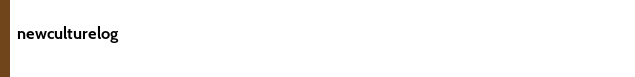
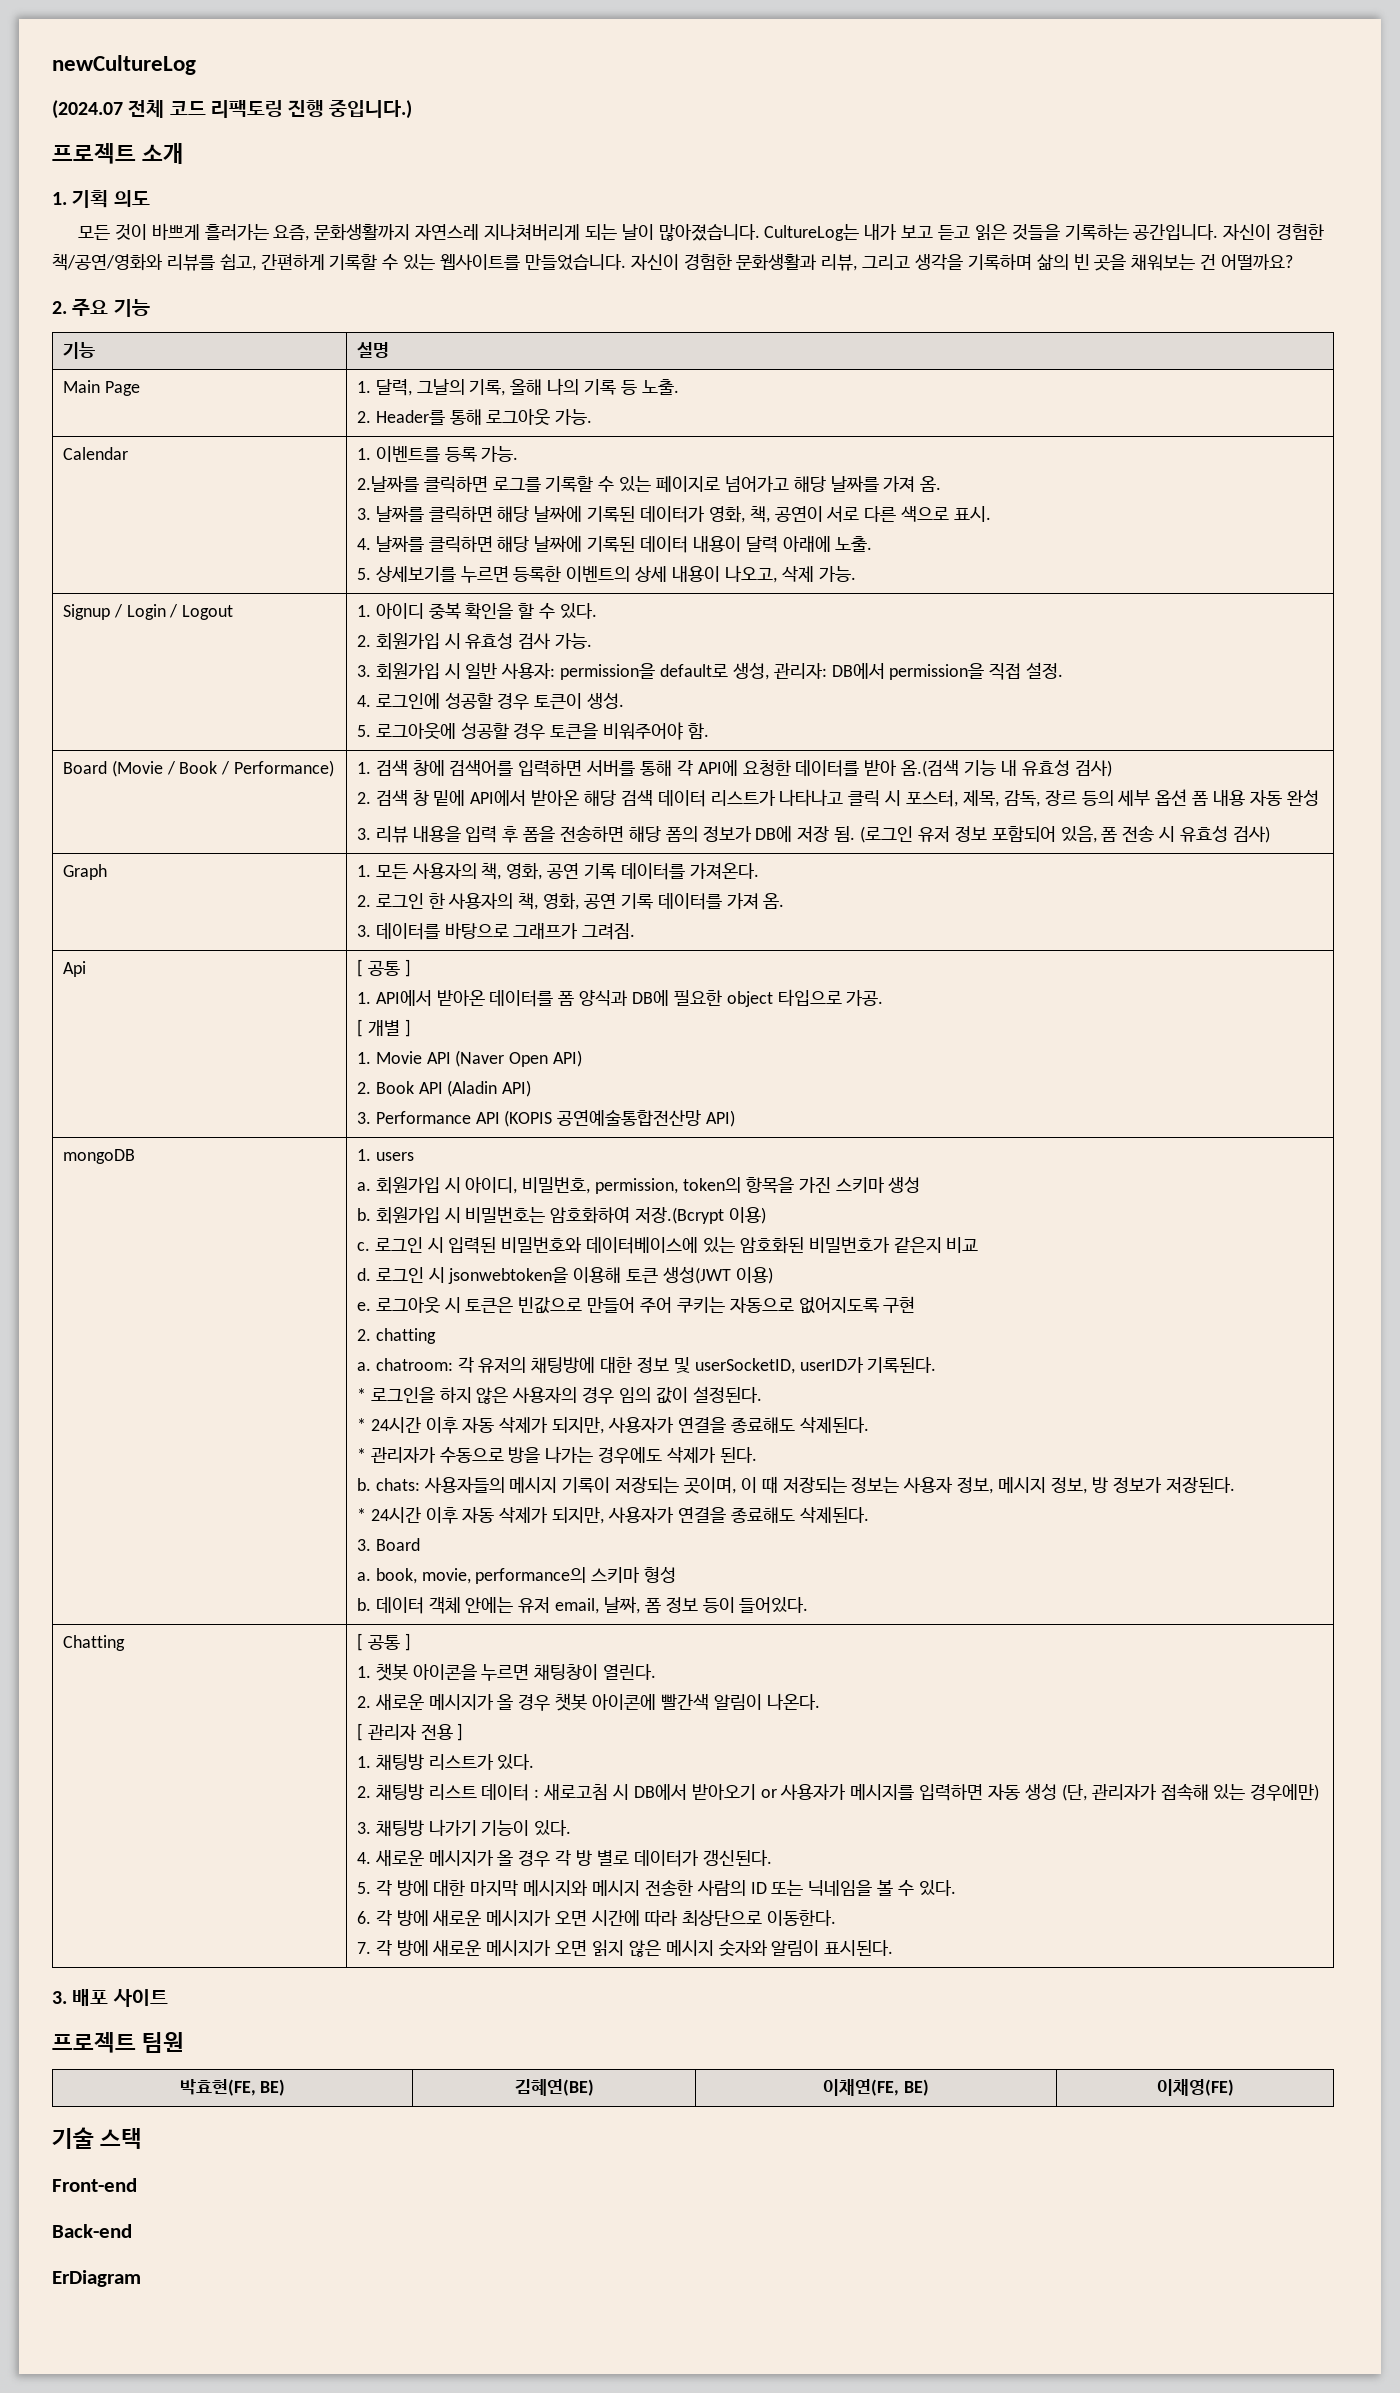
[17,26,119,43] newculturelog -> [52,55,196,75] [52,99,413,119] [52,143,185,164] [52,190,150,208] [77,223,1325,241] [52,253,1294,271] [52,298,150,317] [62,342,95,359] [356,342,389,358] [62,380,140,396] [356,378,679,396] [356,409,593,426] [62,447,128,460] [356,446,519,462] [356,475,942,493] [356,505,992,523] [356,535,873,553] [356,565,856,583] [62,604,234,620] [356,603,598,620] [356,633,593,650] [356,662,1064,680] [356,693,625,710] [356,722,710,740] [62,760,335,777] [356,760,1112,777] [356,789,1319,807] [356,826,1270,843] [62,864,107,880] [356,862,759,880] [356,892,785,910] [356,922,636,940] [62,961,86,977] [356,959,411,977] [356,989,884,1007] [356,1019,411,1037] [356,1050,583,1067] [356,1080,532,1097] [356,1110,736,1127] [62,1149,135,1164] [356,1149,414,1161] [356,1177,921,1194] [356,1206,767,1224] [356,1236,979,1254] [356,1267,773,1284] [356,1296,916,1314] [356,1328,436,1344] [356,1357,937,1374] [356,1386,762,1404] [356,1417,869,1434] [356,1446,757,1464] [356,1476,1235,1494] [356,1507,869,1524] [356,1538,420,1551] [356,1567,677,1584] [356,1596,809,1614] [62,1635,125,1651] [356,1633,411,1651] [356,1663,657,1681] [356,1693,820,1711] [356,1723,464,1741] [356,1754,535,1770] [356,1784,1320,1801] [356,1819,572,1836] [356,1850,772,1867] [356,1880,956,1896] [356,1910,836,1927] [356,1940,894,1957] [52,1989,168,2007] [52,2032,185,2053] [179,2079,286,2096] [514,2079,594,2096] [823,2079,929,2096] [1156,2079,1234,2096] [52,2127,143,2149] [52,2178,137,2192] [52,2224,132,2238] [52,2270,141,2287] newCultureLog // (2024.07 전체 코드 리팩토링 진행 중입니다.) // 프로젝트 소개 // 1. 기획 의도 // 모든 것이 바쁘게 흘러가는 요즘, 문화생활까지 자연스레 지나쳐버리게 되는 날이 많아졌습니다. CultureLog는 내가 보고 듣고 읽은 것들을 기록하는 공간입니다. 자신이 경험한 책/공연/영화와 리뷰를 쉽고, 간편하게 기록할 수 있는 웹사이트를 만들었습니다. 자신이 경험한 문화생활과 리뷰, 그리고 생각을 기록하며 삶의 빈 곳을 채워보는 건 어떨까요? // 2. 주요 기능 // 기능 | 설명 // Main Page | 1. 달력, 그날의 기록, 올해 나의 기록 등 노출. // 2. Header를 통해 로그아웃 가능. // Calendar | 1. 이벤트를 등록 가능. // 2.날짜를 클릭하면 로그를 기록할 수 있는 페이지로 넘어가고 해당 날짜를 가져 옴. // 3. 날짜를 클릭하면 해당 날짜에 기록된 데이터가 영화, 책, 공연이 서로 다른 색으로 표시. // 4. 날짜를 클릭하면 해당 날짜에 기록된 데이터 내용이 달력 아래에 노출. // 5. 상세보기를 누르면 등록한 이벤트의 상세 내용이 나오고, 삭제 가능. // Signup / Login / Logout | 1. 아이디 중복 확인을 할 수 있다. // 2. 회원가입 시 유효성 검사 가능. // 3. 회원가입 시 일반 사용자: permission을 default로 생성, 관리자: DB에서 permission을 직접 설정. // 4. 로그인에 성공할 경우 토큰이 생성. // 5. 로그아웃에 성공할 경우 토큰을 비워주어야 함. // Board (Movie / Book / Performance) | 1. 검색 창에 검색어를 입력하면 서버를 통해 각 API에 요청한 데이터를 받아 옴.(검색 기능 내 유효성 검사) // 2. 검색 창 밑에 API에서 받아온 해당 검색 데이터 리스트가 나타나고 클릭 시 포스터, 제목, 감독, 장르 등의 세부 옵션 폼 내용 자동 완성 // 3. 리뷰 내용을 입력 후 폼을 전송하면 해당 폼의 정보가 DB에 저장 됨. (로그인 유저 정보 포함되어 있음, 폼 전송 시 유효성 검사) // Graph | 1. 모든 사용자의 책, 영화, 공연 기록 데이터를 가져온다. // 2. 로그인 한 사용자의 책, 영화, 공연 기록 데이터를 가져 옴. // 3. 데이터를 바탕으로 그래프가 그려짐. // Api | [ 공통 ] // 1. API에서 받아온 데이터를 폼 양식과 DB에 필요한 object 타입으로 가공. // [ 개별 ] // 1. Movie API (Naver Open API) // 2. Book API (Aladin API) // 3. Performance API (KOPIS 공연예술통합전산망 API) // mongoDB | 1. users // a. 회원가입 시 아이디, 비밀번호, permission, token의 항목을 가진 스키마 생성 // b. 회원가입 시 비밀번호는 암호화하여 저장.(Bcrypt 이용) // c. 로그인 시 입력된 비밀번호와 데이터베이스에 있는 암호화된 비밀번호가 같은지 비교 // d. 로그인 시 jsonwebtoken을 이용해 토큰 생성(JWT 이용) // e. 로그아웃 시 토큰은 빈값으로 만들어 주어 쿠키는 자동으로 없어지도록 구현 // 2. chatting // a. chatroom: 각 유저의 채팅방에 대한 정보 및 userSocketID, userID가 기록된다. // * 로그인을 하지 않은 사용자의 경우 임의 값이 설정된다. // * 24시간 이후 자동 삭제가 되지만, 사용자가 연결을 종료해도 삭제된다. // * 관리자가 수동으로 방을 나가는 경우에도 삭제가 된다. // b. chats: 사용자들의 메시지 기록이 저장되는 곳이며, 이 때 저장되는 정보는 사용자 정보, 메시지 정보, 방 정보가 저장된다. // * 24시간 이후 자동 삭제가 되지만, 사용자가 연결을 종료해도 삭제된다. // 3. Board // a. book, movie, performance의 스키마 형성 // b. 데이터 객체 안에는 유저 email, 날짜, 폼 정보 등이 들어있다. // Chatting | [ 공통 ] // 1. 챗봇 아이콘을 누르면 채팅창이 열린다. // 2. 새로운 메시지가 올 경우 챗봇 아이콘에 빨간색 알림이 나온다. // [ 관리자 전용 ] // 1. 채팅방 리스트가 있다. // 2. 채팅방 리스트 데이터 : 새로고침 시 DB에서 받아오기 or 사용자가 메시지를 입력하면 자동 생성 (단, 관리자가 접속해 있는 경우에만) // 3. 채팅방 나가기 기능이 있다. // 4. 새로운 메시지가 올 경우 각 방 별로 데이터가 갱신된다. // 5. 각 방에 대한 마지막 메시지와 메시지 전송한 사람의 ID 또는 닉네임을 볼 수 있다. // 6. 각 방에 새로운 메시지가 오면 시간에 따라 최상단으로 이동한다. // 7. 각 방에 새로운 메시지가 오면 읽지 않은 메시지 숫자와 알림이 표시된다. // 3. 배포 사이트 // 프로젝트 팀원 // 박효현(FE, BE) | 김혜연(BE) | 이채연(FE, BE) | 이채영(FE) // 기술 스택 // Front-end // Back-end // ErDiagram

